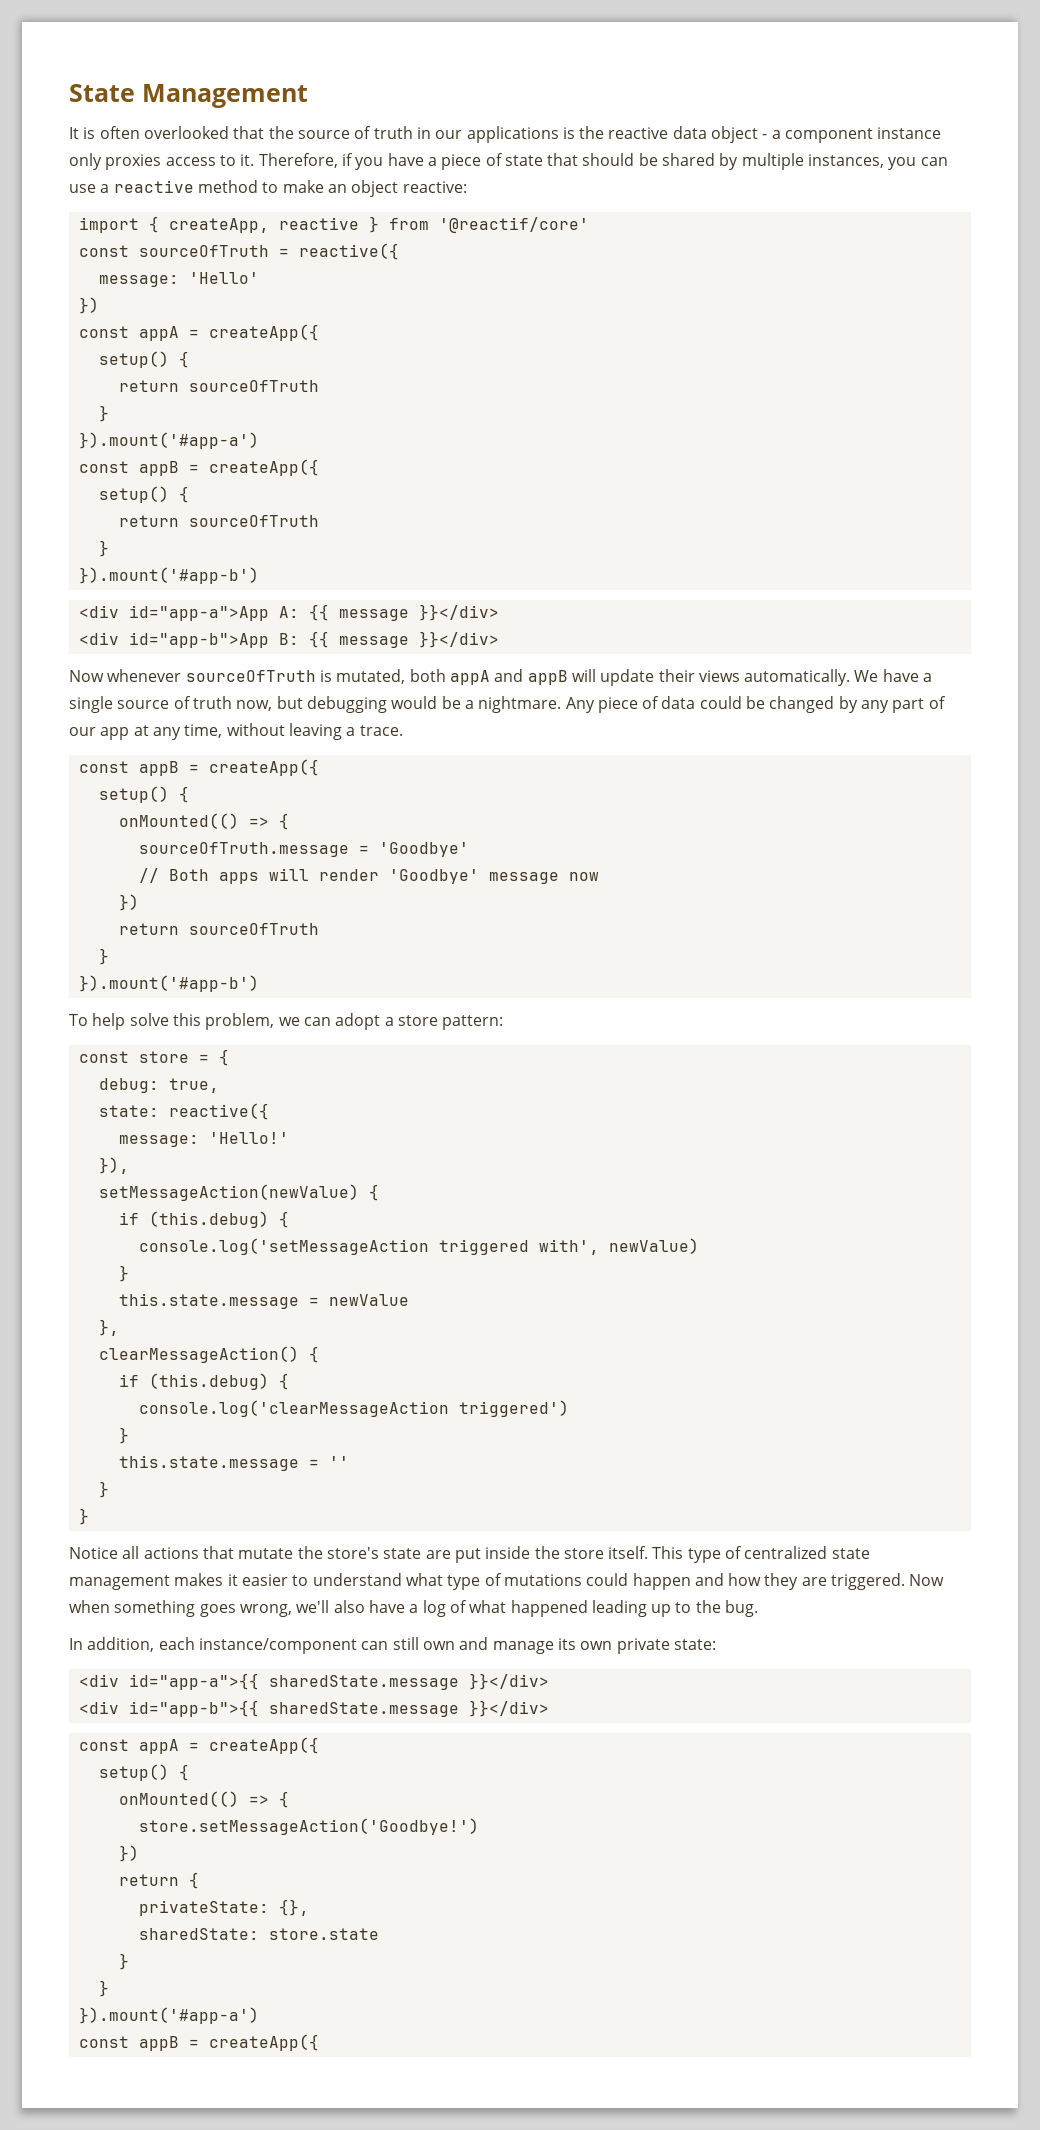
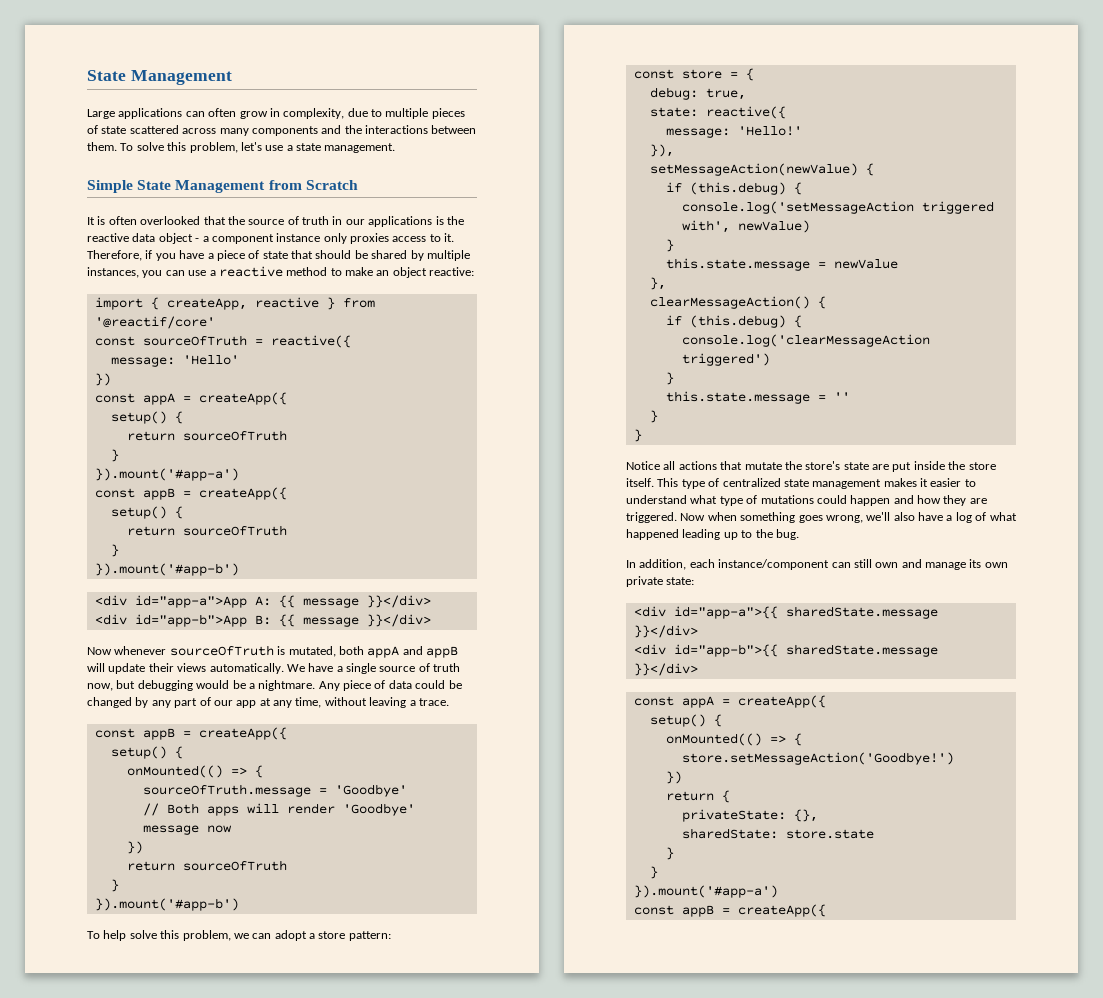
[69,84,308,108] State Management -> [87,70,232,85] [87,108,465,119] [87,125,477,136] [87,142,396,153] [87,180,358,193] State Management // Large applications can often grow in complexity, due to multiple pieces of state scattered across many components and the interactions between them. To solve this problem, let's use a state management. // Simple State Management from Scratch

